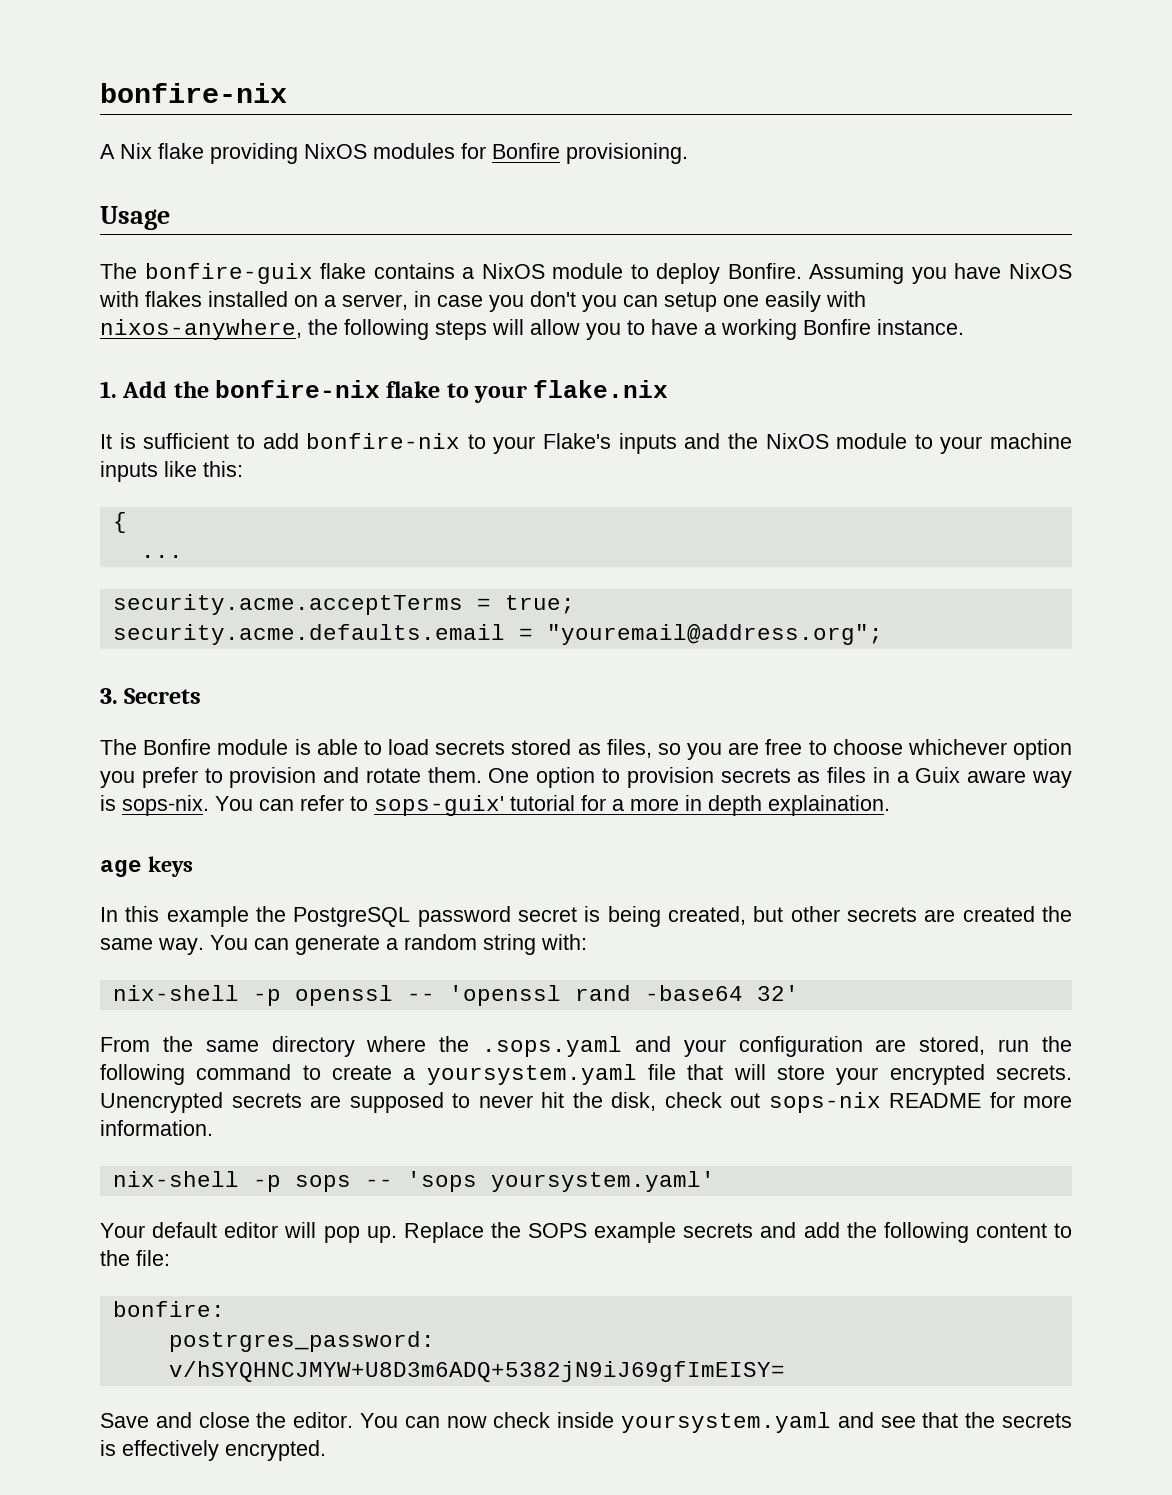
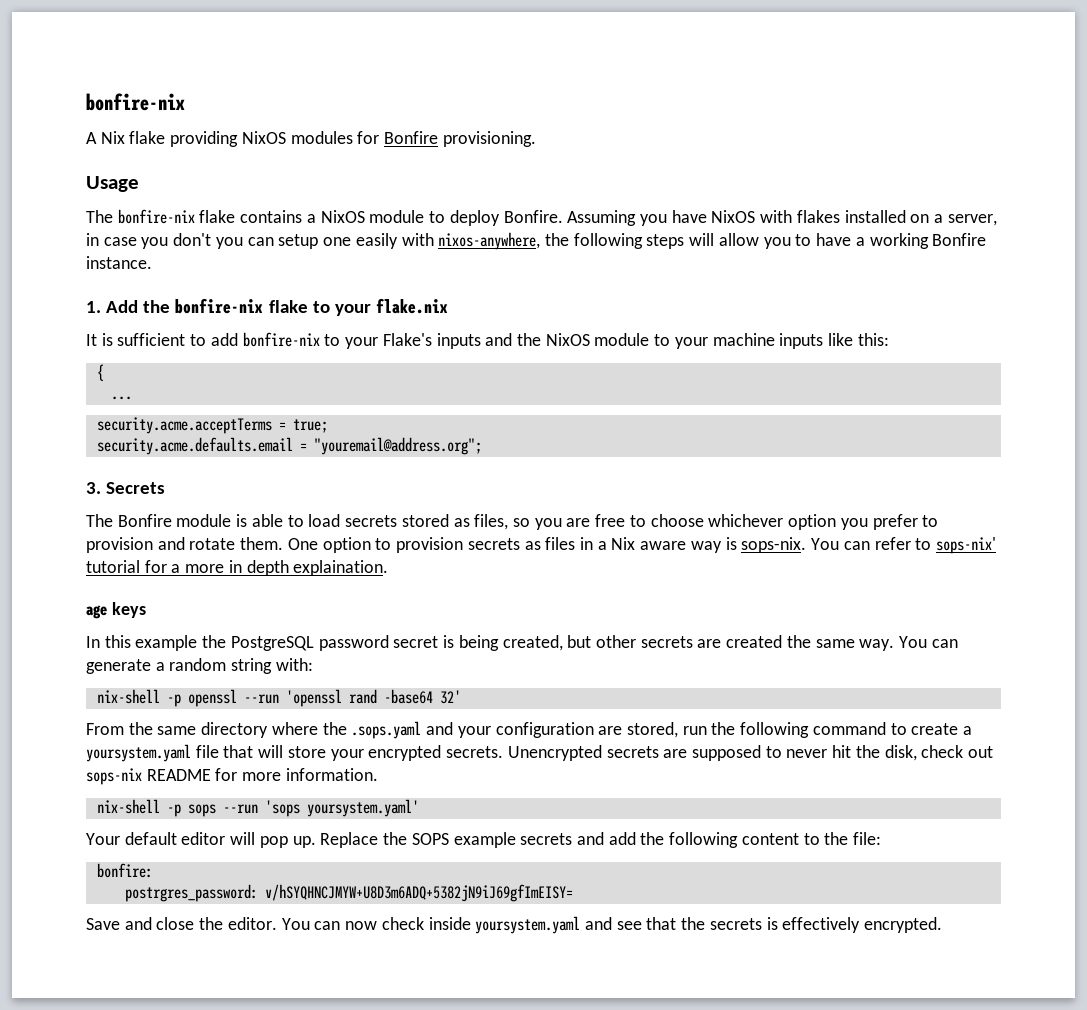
[144,263,313,284] bonfire-guix -> [117,209,195,224] bonfire-nix
[915,767,961,783] Guix -> [611,537,636,550] Nix
[374,795,504,816] sops-guix' -> [935,537,996,554] sops-nix'
[406,993,435,1001] -- -> [243,694,279,704] --run
[364,1179,393,1187] -- -> [222,804,258,814] --run

